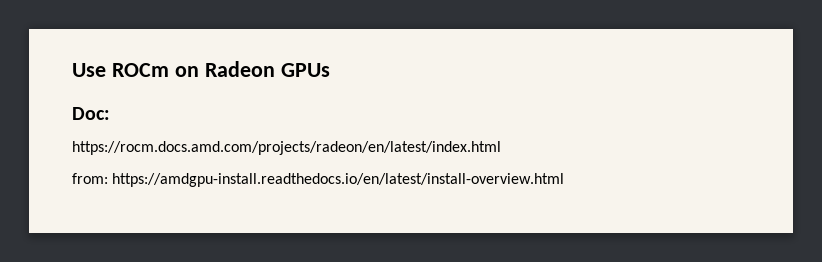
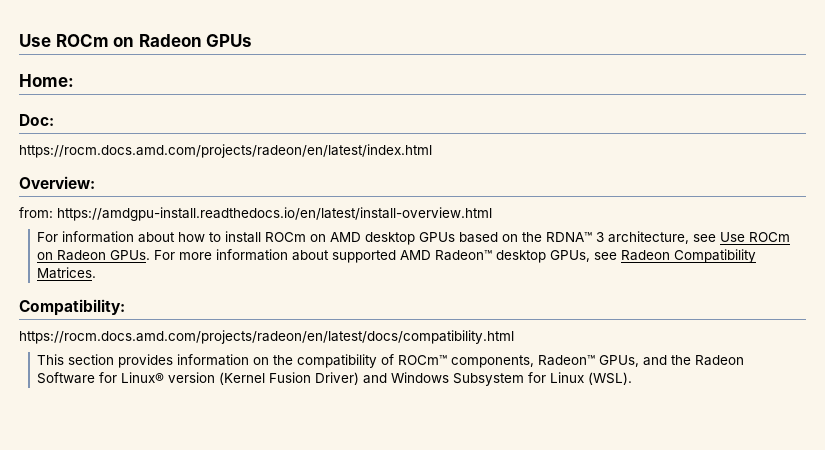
(330, 70) none -> [19,74,74,87] // Home:
(501, 148) none -> [19,176,95,189] // Overview:
(565, 180) none -> [37,231,791,245] [37,249,757,263] [37,267,97,279] [19,299,125,316] [19,330,514,344] [37,354,745,368] [37,372,633,386] // For information about how to install ROCm on AMD desktop GPUs based on the RDNA™ 3 architecture, see Use ROCm on Radeon GPUs. For more information about supported AMD Radeon™ desktop GPUs, see Radeon Compatibility Matrices. // Compatibility: // https://rocm.docs.amd.com/projects/radeon/en/latest/docs/compatibility.html // This section provides information on the compatibility of ROCm™ components, Radeon™ GPUs, and the Radeon Software for Linux® version (Kernel Fusion Driver) and Windows Subsystem for Linux (WSL).

